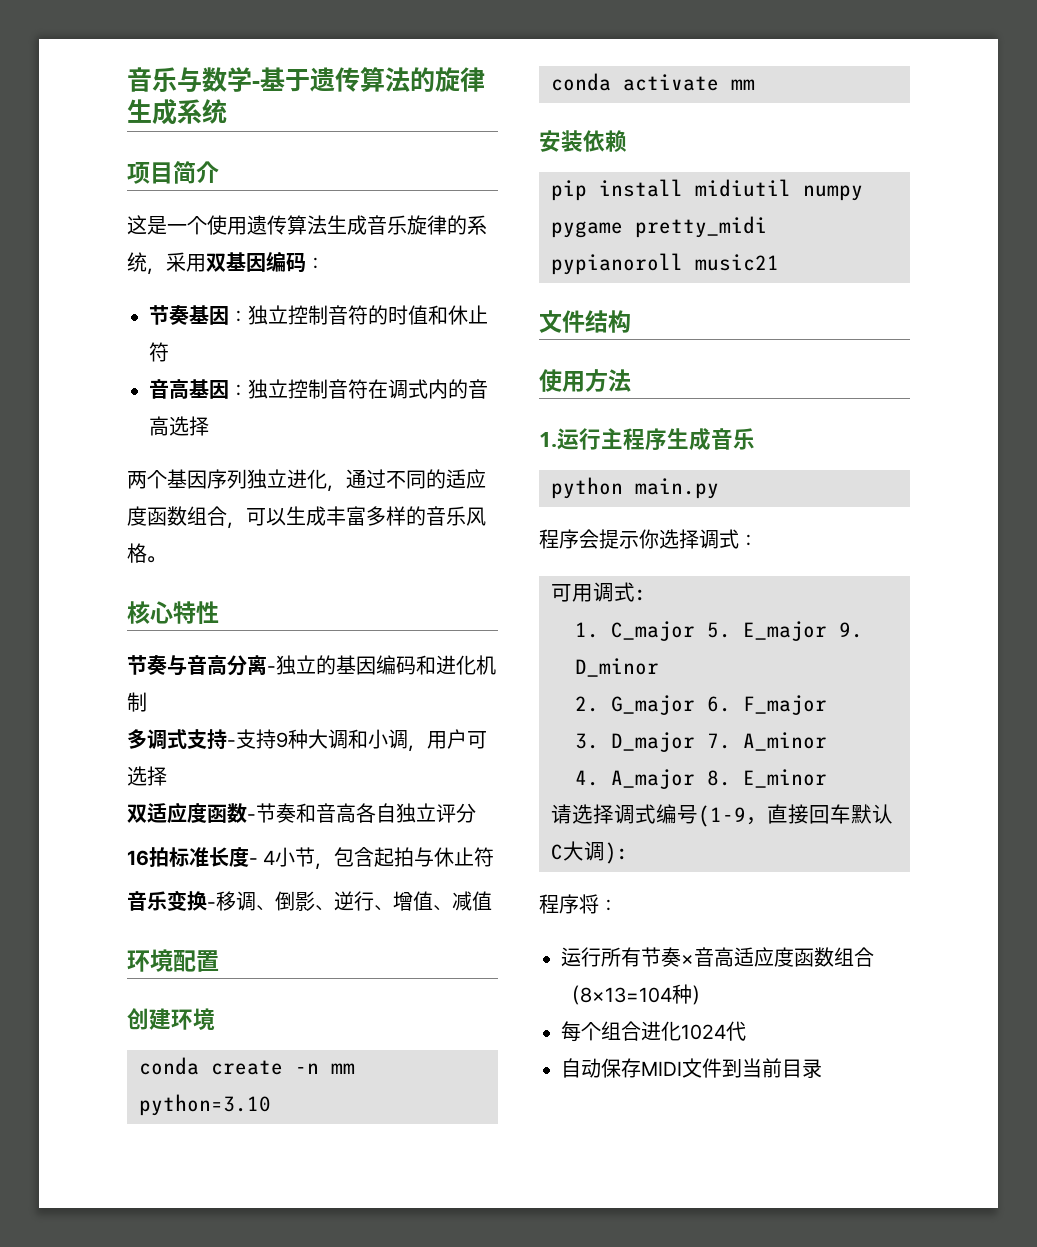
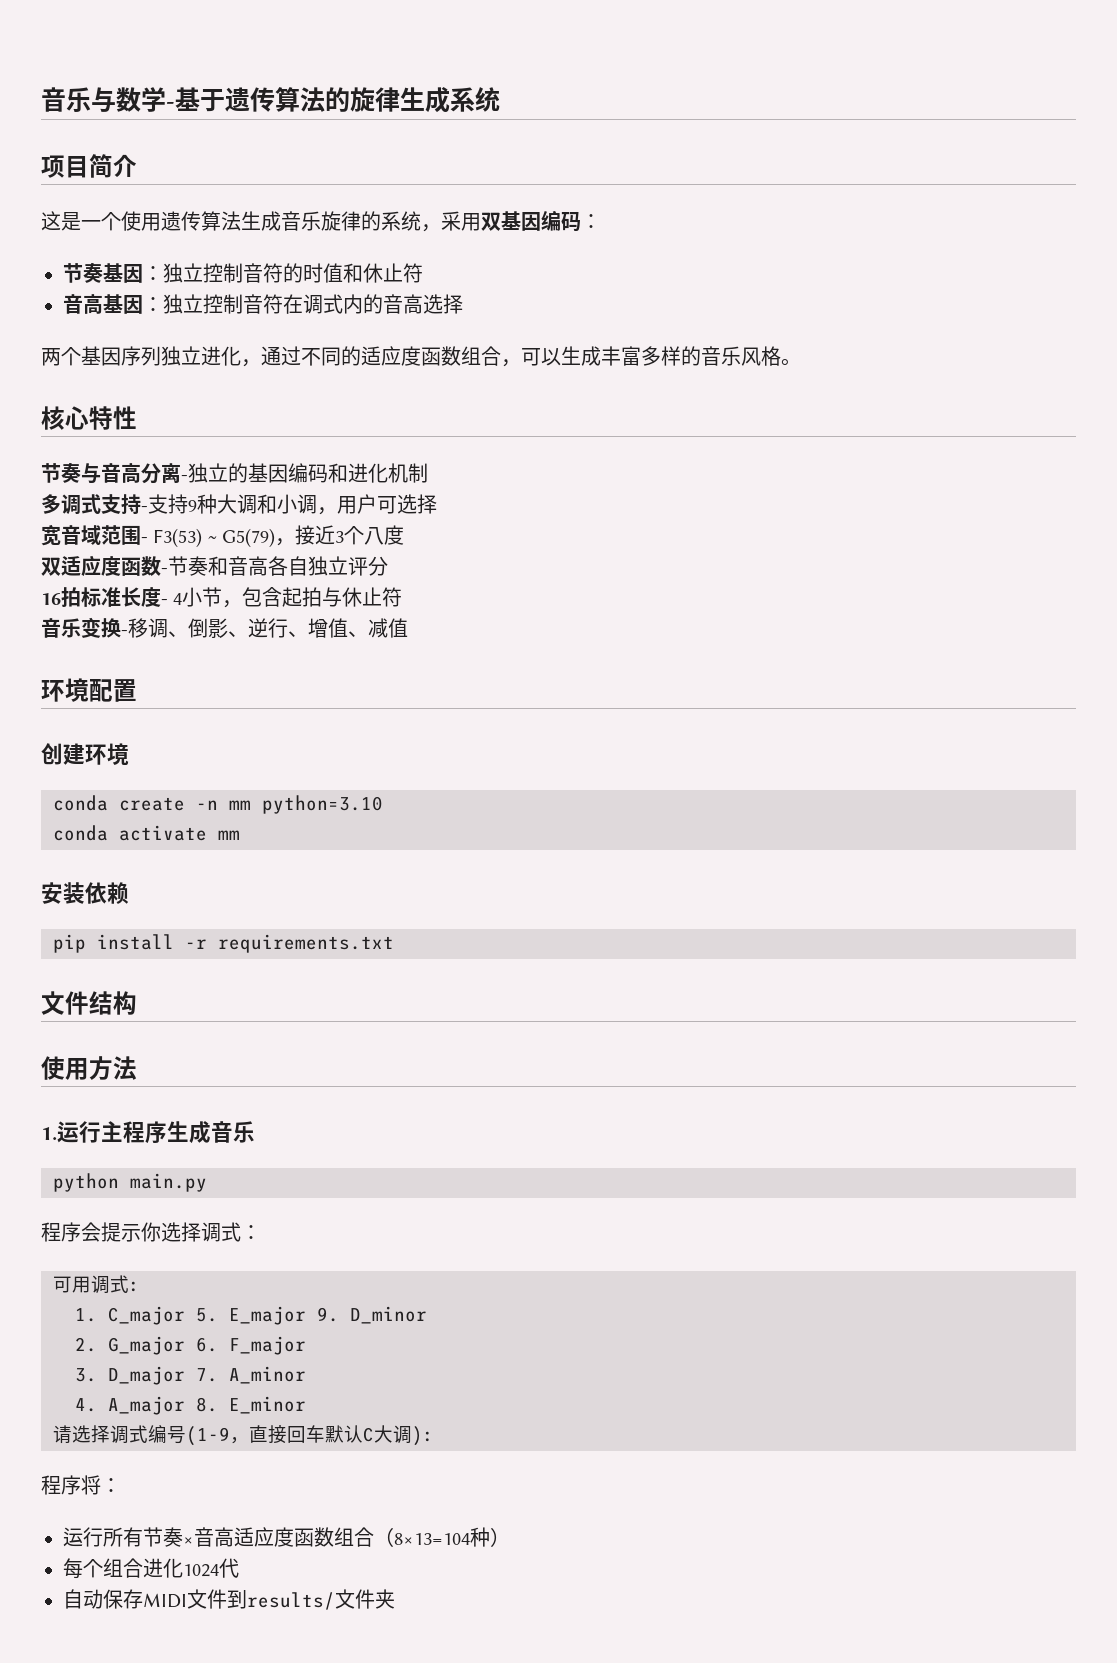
(167, 776) none -> [41,524,405,548] // 宽音域范围- F3(53) ~ G5(79)，接近3个八度
[695,179,863,201] [551,216,767,238] [551,253,779,275] midiutil numpy pygame pretty_midi pypianoroll music21 -> [185,934,394,953] -r requirements.txt
[742,1058,822,1078] 当前目录 -> [247,1589,395,1610] results/文件夹

